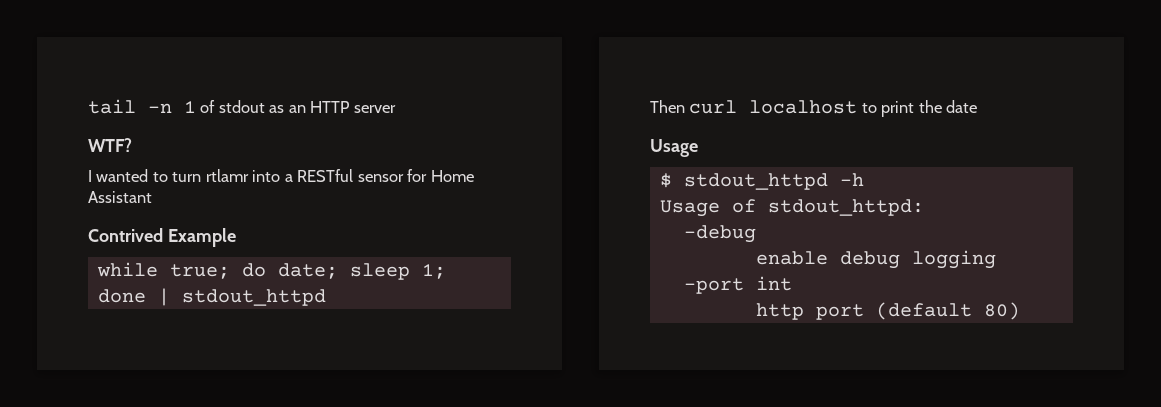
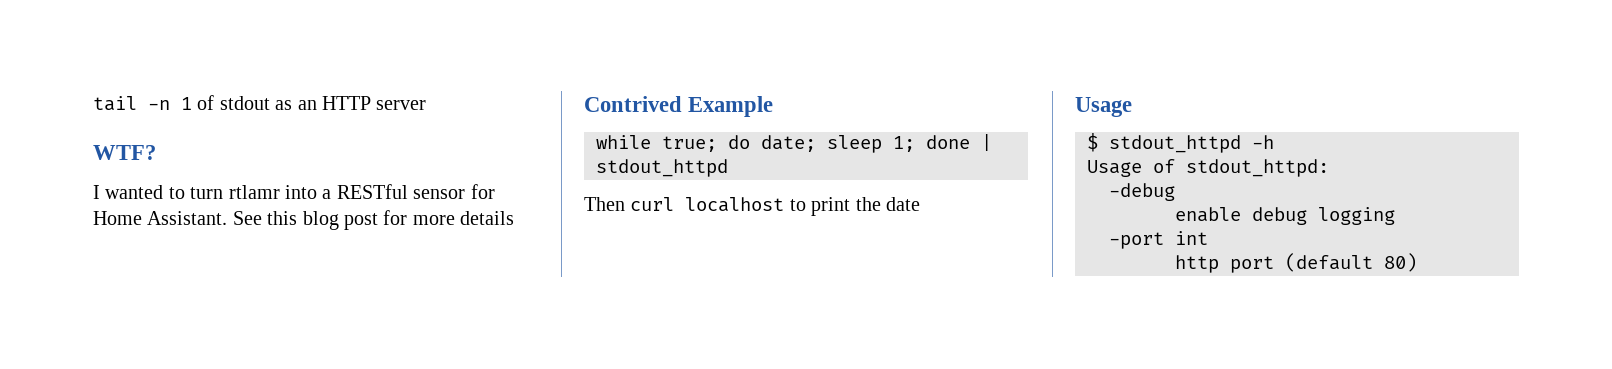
[88,191,152,203] Assistant -> [147,210,515,230] Assistant. See this blog post for more details

